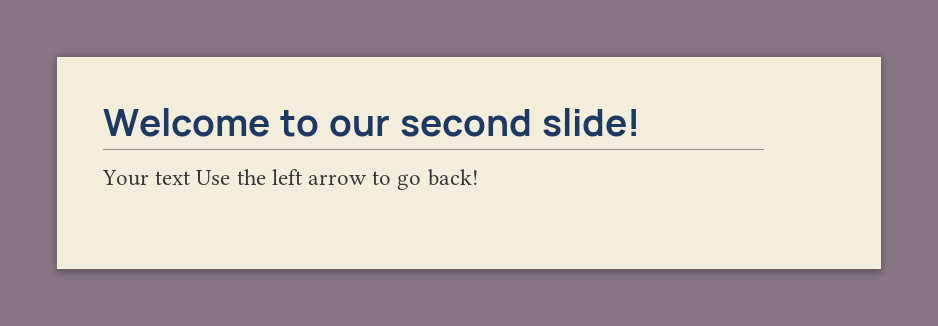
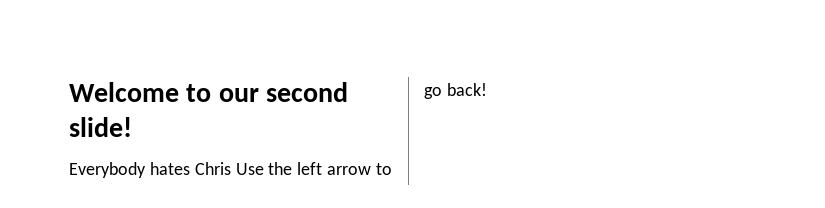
[102,170,191,186] Your text -> [69,162,231,178] Everybody hates Chris

